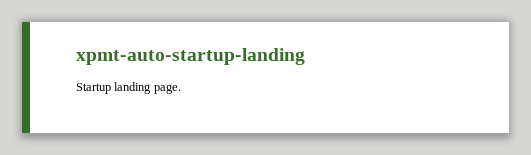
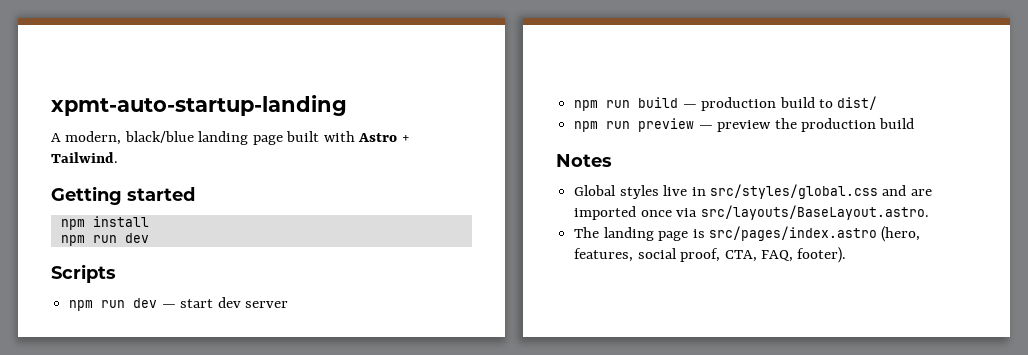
[76,82,181,94] Startup landing page. -> [51,131,410,145] [51,152,118,163] [51,186,195,205] [60,216,149,230] [60,233,149,246] [51,264,116,283] [69,297,288,311] [574,96,878,111] [574,118,915,132] [556,154,612,167] [574,184,932,199] [574,205,929,220] [574,226,921,242] [574,247,847,263] A modern, black/blue landing page built with Astro + Tailwind. // Getting started // npm install // npm run dev // Scripts // npm run dev — start dev server // npm run build — production build to dist/ // npm run preview — preview the production build // Notes // Global styles live in src/styles/global.css and are imported once via src/layouts/BaseLayout.astro. // The landing page is src/pages/index.astro (hero, features, social proof, CTA, FAQ, footer).

